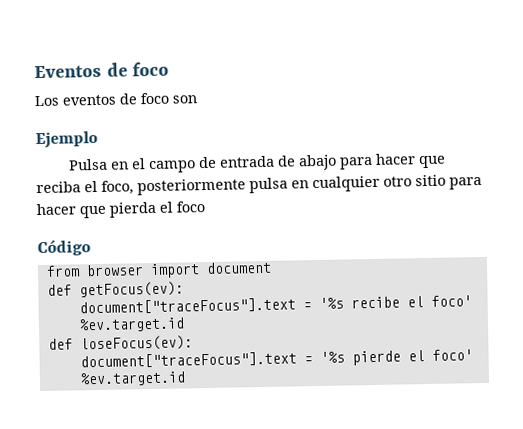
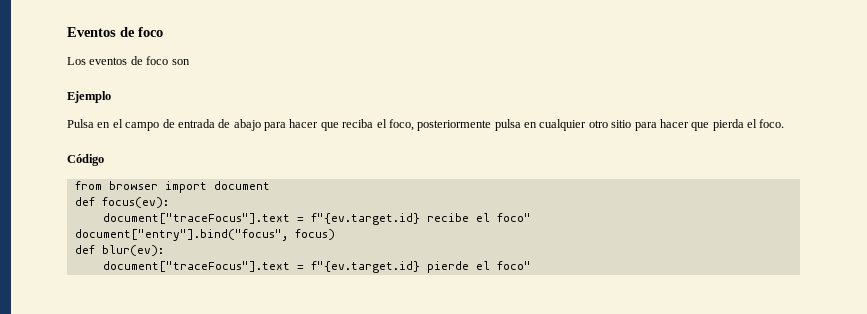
[176,201,205,213] foco -> [759,119,785,128] foco.
[78,281,184,298] [78,297,344,315] getFocus(ev): // document["traceFocus"].text = '%s -> [101,197,169,208] [102,213,420,225] focus(ev): // document["traceFocus"].text = f"{ev.target.id}
[430,295,472,307] [78,317,185,333] [47,335,193,352] [79,351,345,369] foco' %ev.target.id // def loseFocus(ev): // document["traceFocus"].text = '%s -> [496,213,531,222] [74,229,335,241] [74,245,164,256] [102,261,420,273] foco" // document["entry"].bind("focus", focus) // def blur(ev): // document["traceFocus"].text = f"{ev.target.id}
[431,349,473,361] [79,371,186,387] foco' %ev.target.id -> [496,261,531,270] foco"

